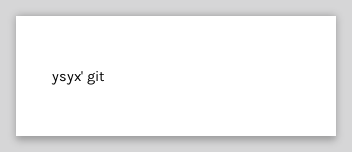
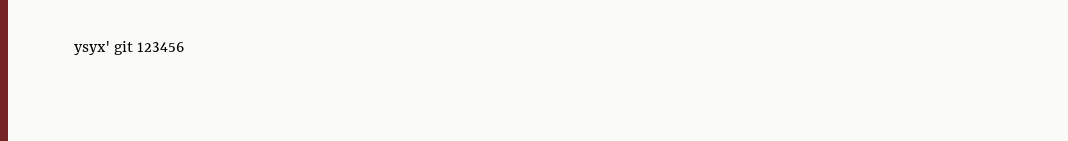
(105, 78) none -> [137,42,185,52] 123456

